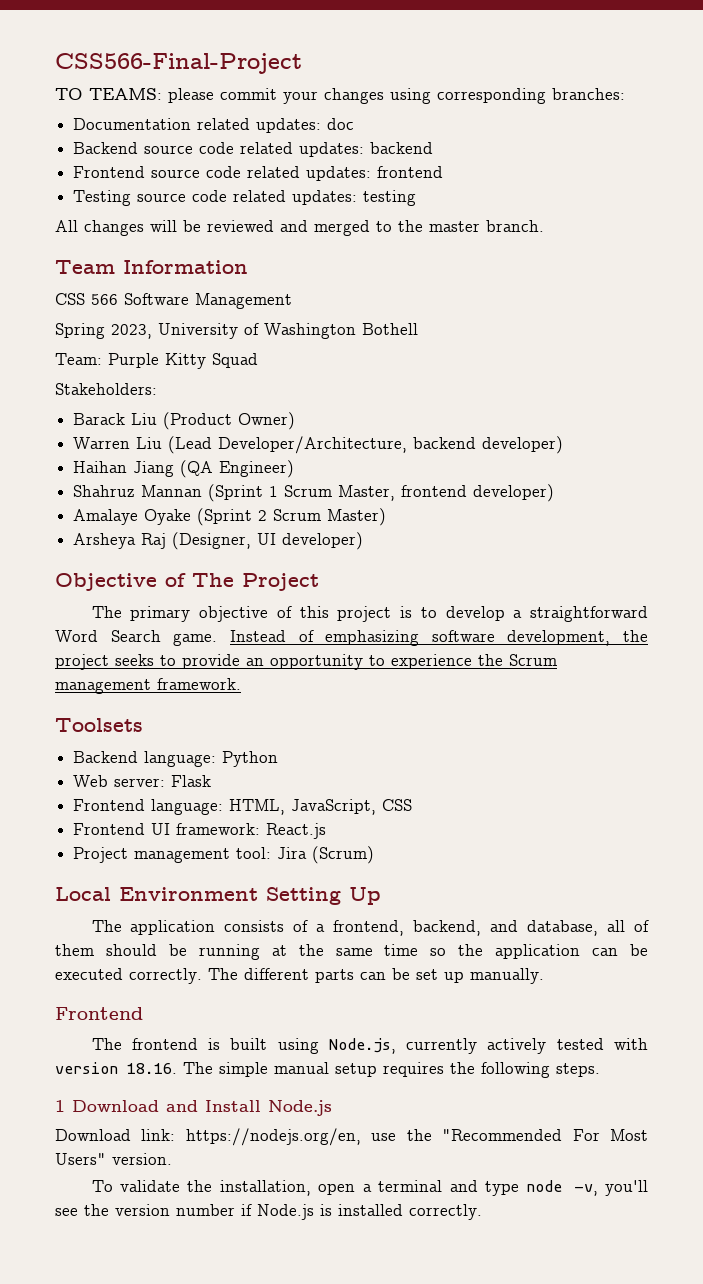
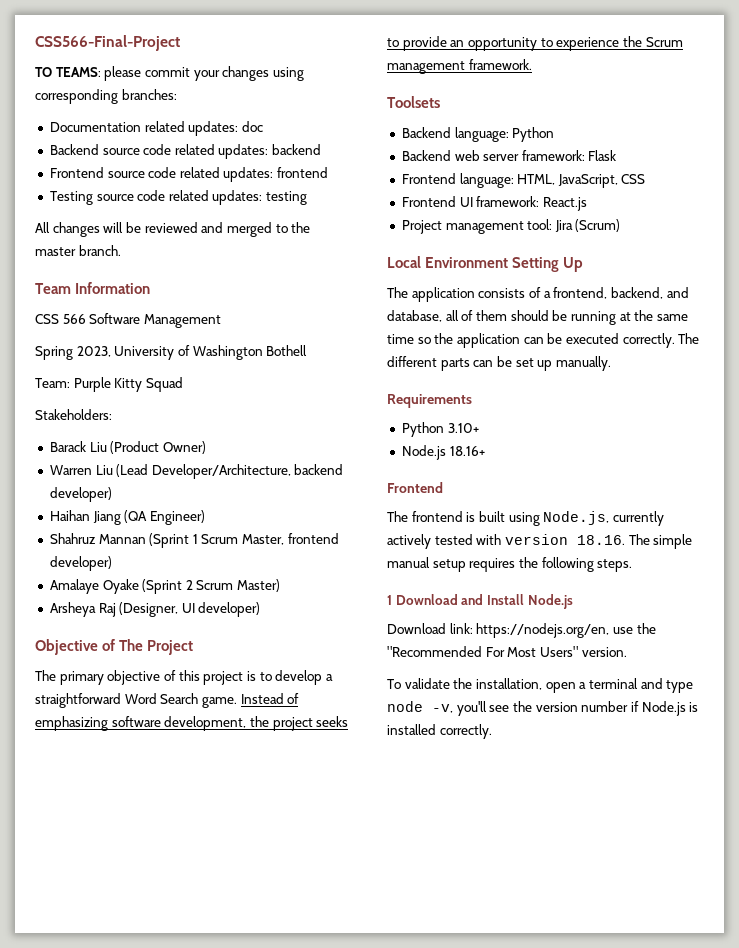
[73,775,166,787] Web server: -> [401,150,585,161] Backend web server framework:
(544, 976) none -> [387,394,472,408] [401,422,479,437] [401,445,485,460] // Requirements // Python 3.10+ // Node.js 18.16+

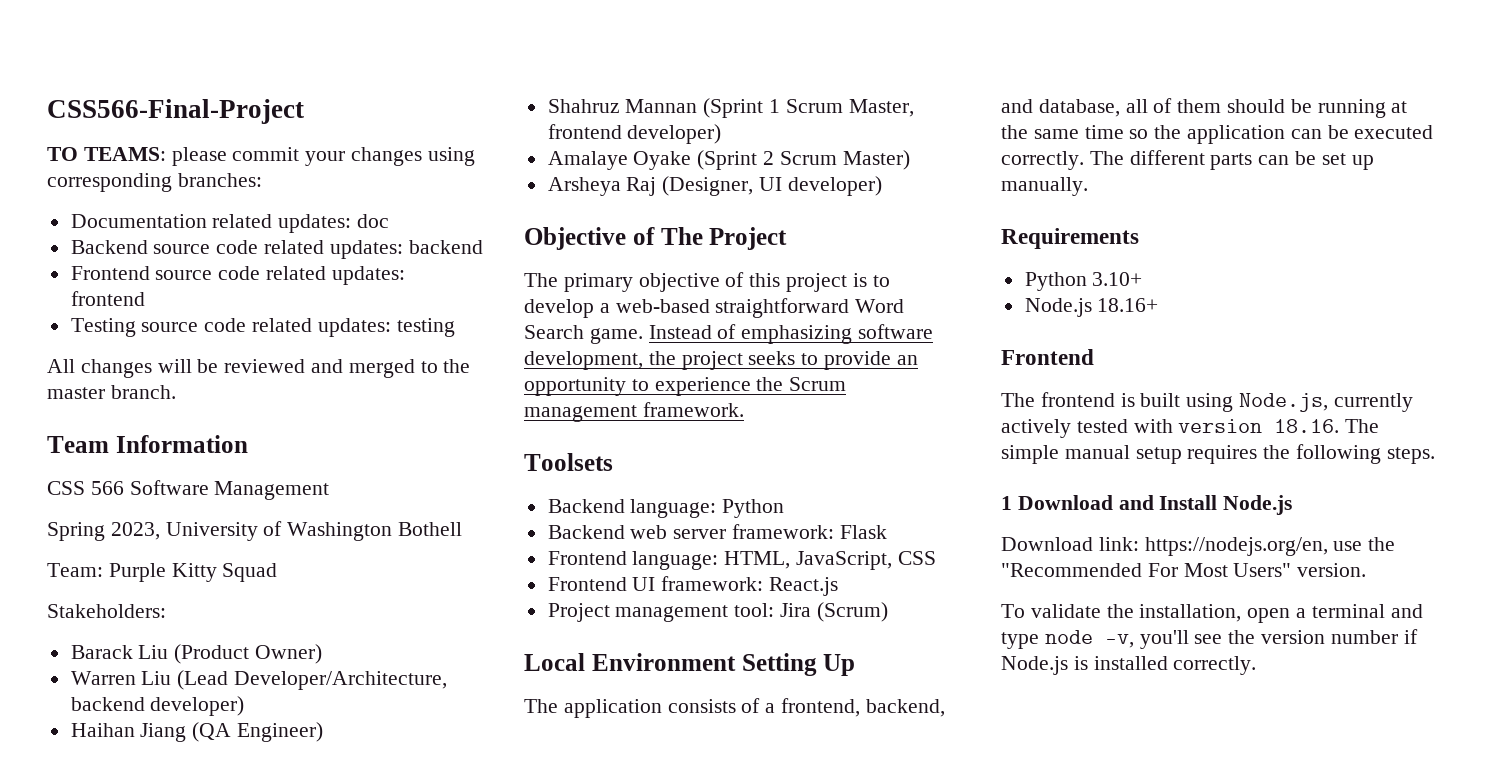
(333, 677) none -> [615,299,710,313] web-based

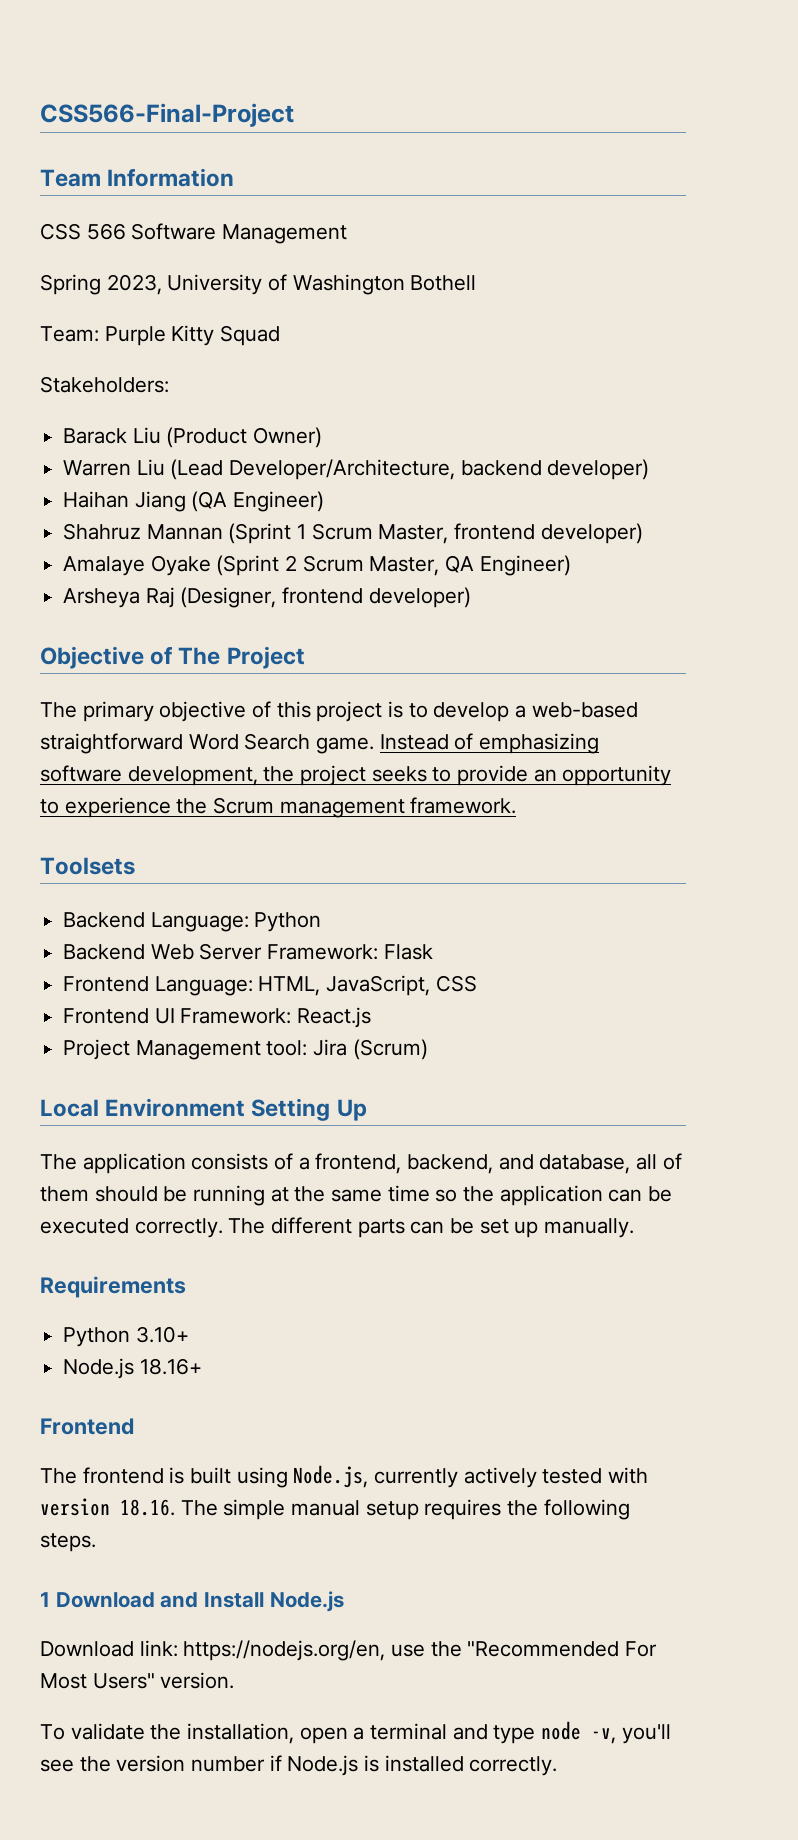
[47,147,475,166] [47,173,262,192] [70,214,390,233] [70,240,483,259] [70,266,405,285] [70,291,145,306] [70,318,455,337] [47,359,471,378] [47,385,176,399] // TO TEAMS: please commit your changes using corresponding branches: // Documentation related updates: doc // Backend source code related updates: backend // Frontend source code related updates: frontend // Testing source code related updates: testing // All changes will be reviewed and merged to the master branch. -> (294, 115) none
[842,150,910,170] Master) -> [369,555,571,576] Master, QA Engineer)
[759,177,783,191] UI -> [282,587,364,604] frontend
[630,499,717,518] language: -> [150,912,249,932] Language:
[630,524,835,539] web server framework: -> [150,943,379,960] Web Server Framework:
[632,551,719,570] language: -> [154,976,253,996] Language:
[661,576,764,591] framework: -> [180,1008,292,1024] Framework:
[615,605,729,622] management -> [135,1040,261,1060] Management

